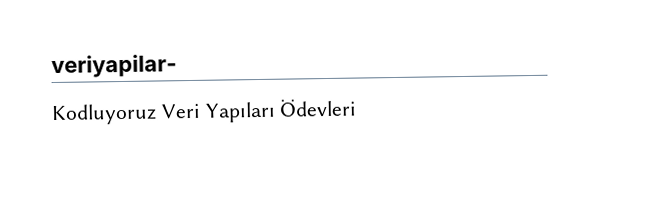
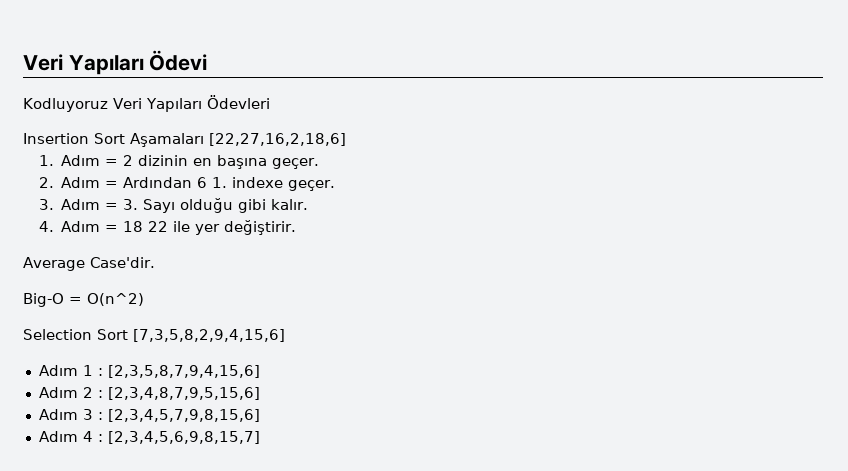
[51,54,177,79] veriyapilar- -> [23,50,208,75] Veri Yapıları Ödevi
(358, 107) none -> [23,133,346,147] [39,155,320,169] [39,177,336,191] [39,198,309,213] [39,220,297,235] [23,257,155,271] [23,293,144,307] [23,329,285,342] [38,365,260,378] [38,387,260,400] [38,409,260,422] [38,431,260,444] // Insertion Sort Aşamaları [22,27,16,2,18,6] // 1. Adım = 2 dizinin en başına geçer. // 2. Adım = Ardından 6 1. indexe geçer. // 3. Adım = 3. Sayı olduğu gibi kalır. // 4. Adım = 18 22 ile yer değiştirir. // Average Case'dir. // Big-O = O(n^2) // Selection Sort [7,3,5,8,2,9,4,15,6] // Adım 1 : [2,3,5,8,7,9,4,15,6] // Adım 2 : [2,3,4,8,7,9,5,15,6] // Adım 3 : [2,3,4,5,7,9,8,15,6] // Adım 4 : [2,3,4,5,6,9,8,15,7]

